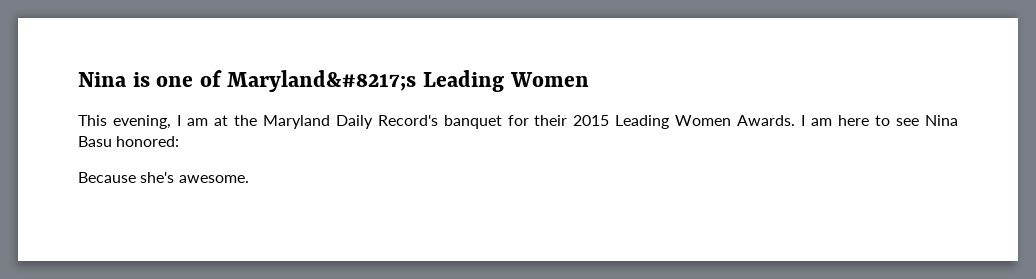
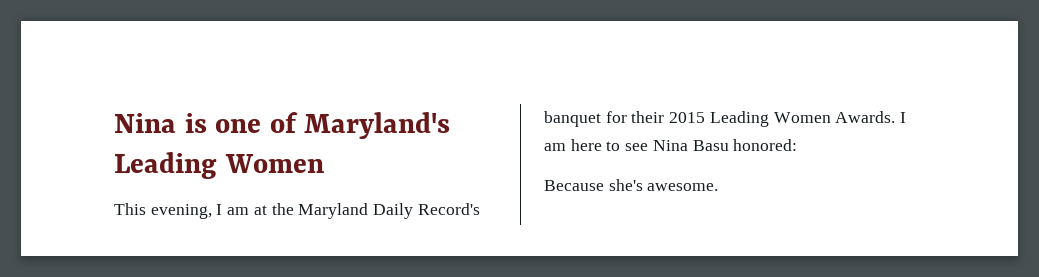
[227,70,417,92] Maryland&#8217;s -> [304,112,451,139] Maryland's

